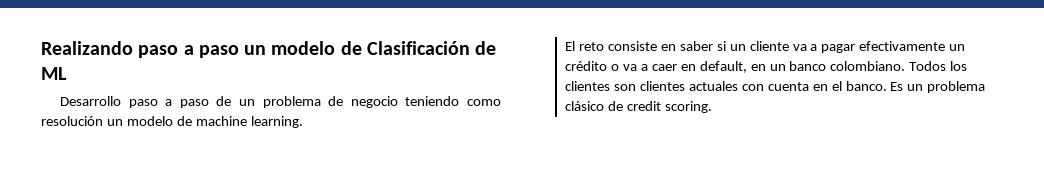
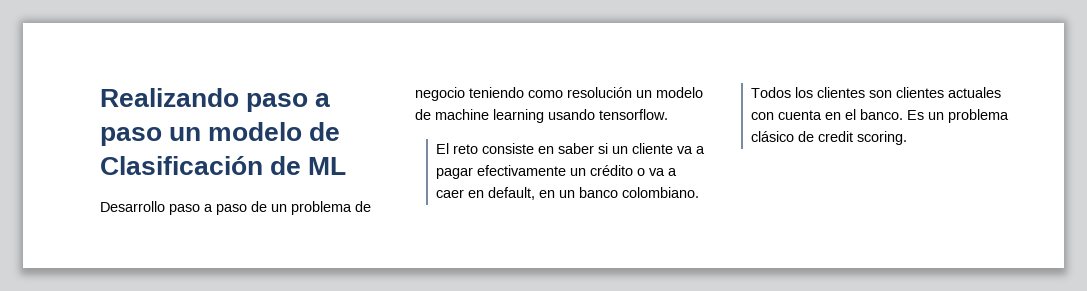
[250,116,303,128] learning. -> [493,109,668,123] learning usando tensorflow.

